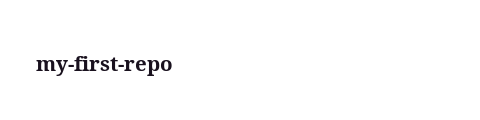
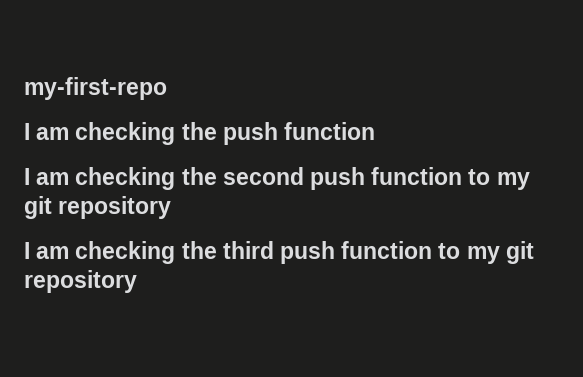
(173, 66) none -> [24,122,376,145] [24,167,530,190] [24,196,172,219] [24,241,534,264] [24,270,137,293] // I am checking the push function // I am checking the second push function to my git repository // I am checking the third push function to my git repository

